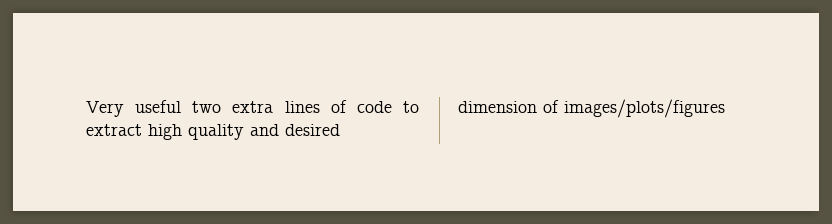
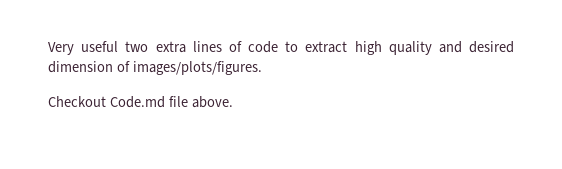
[564,99,725,118] images/plots/figures -> [132,61,262,75] [48,96,233,108] images/plots/figures. // Checkout Code.md file above.

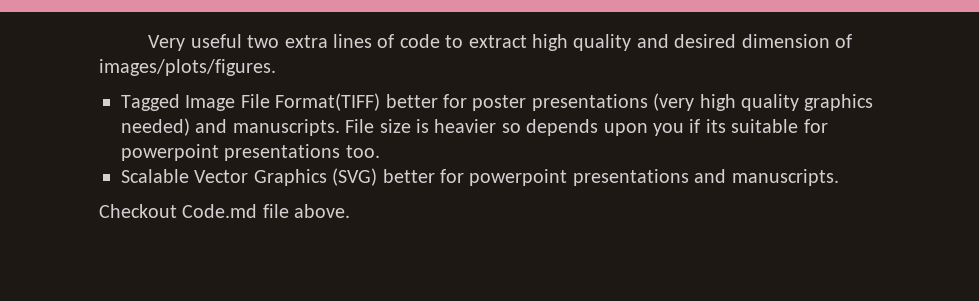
(262, 68) none -> [121,93,874,111] [121,118,828,136] [121,144,380,161] [121,168,839,186] // Tagged Image File Format(TIFF) better for poster presentations (very high quality graphics needed) and manuscripts. File size is heavier so depends upon you if its suitable for powerpoint presentations too. // Scalable Vector Graphics (SVG) better for powerpoint presentations and manuscripts.

